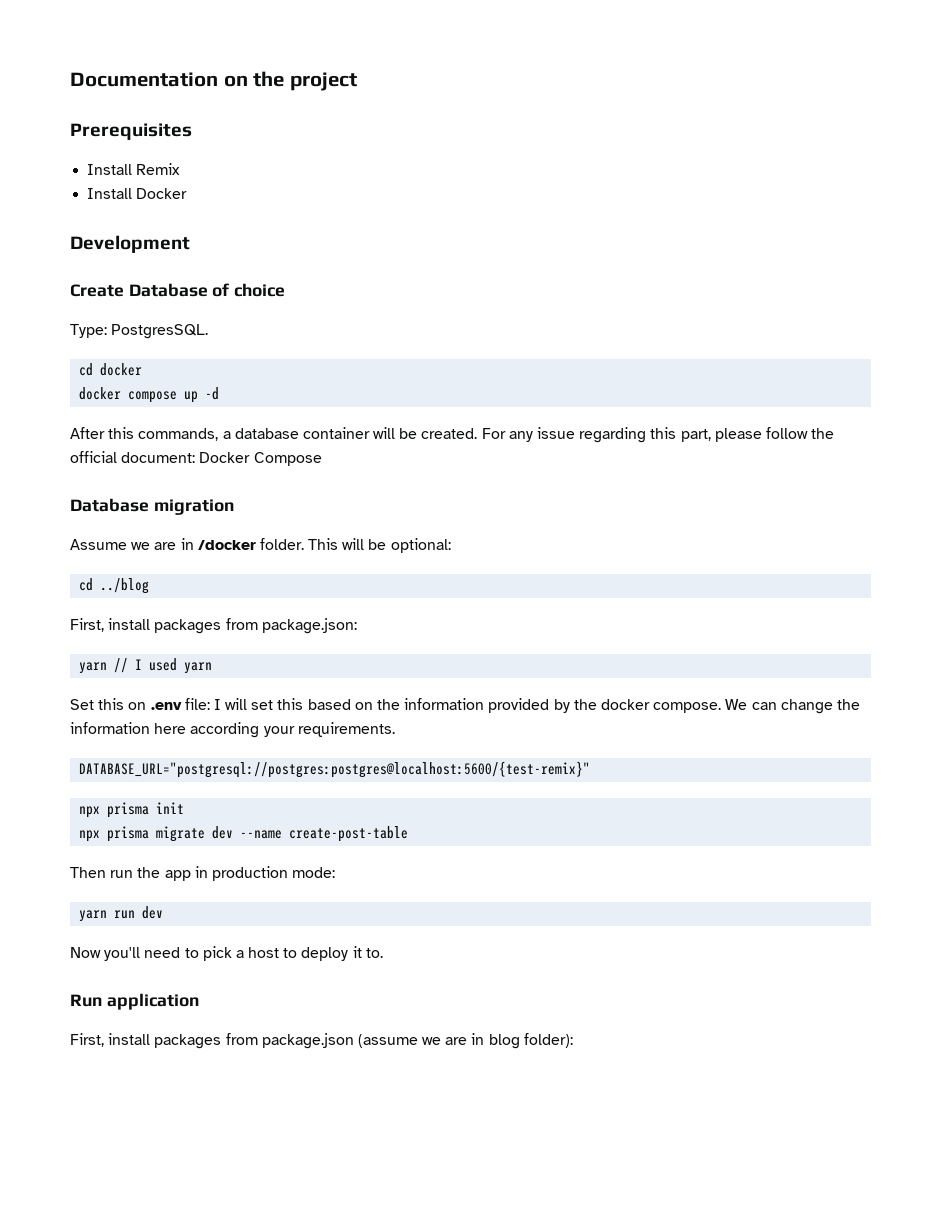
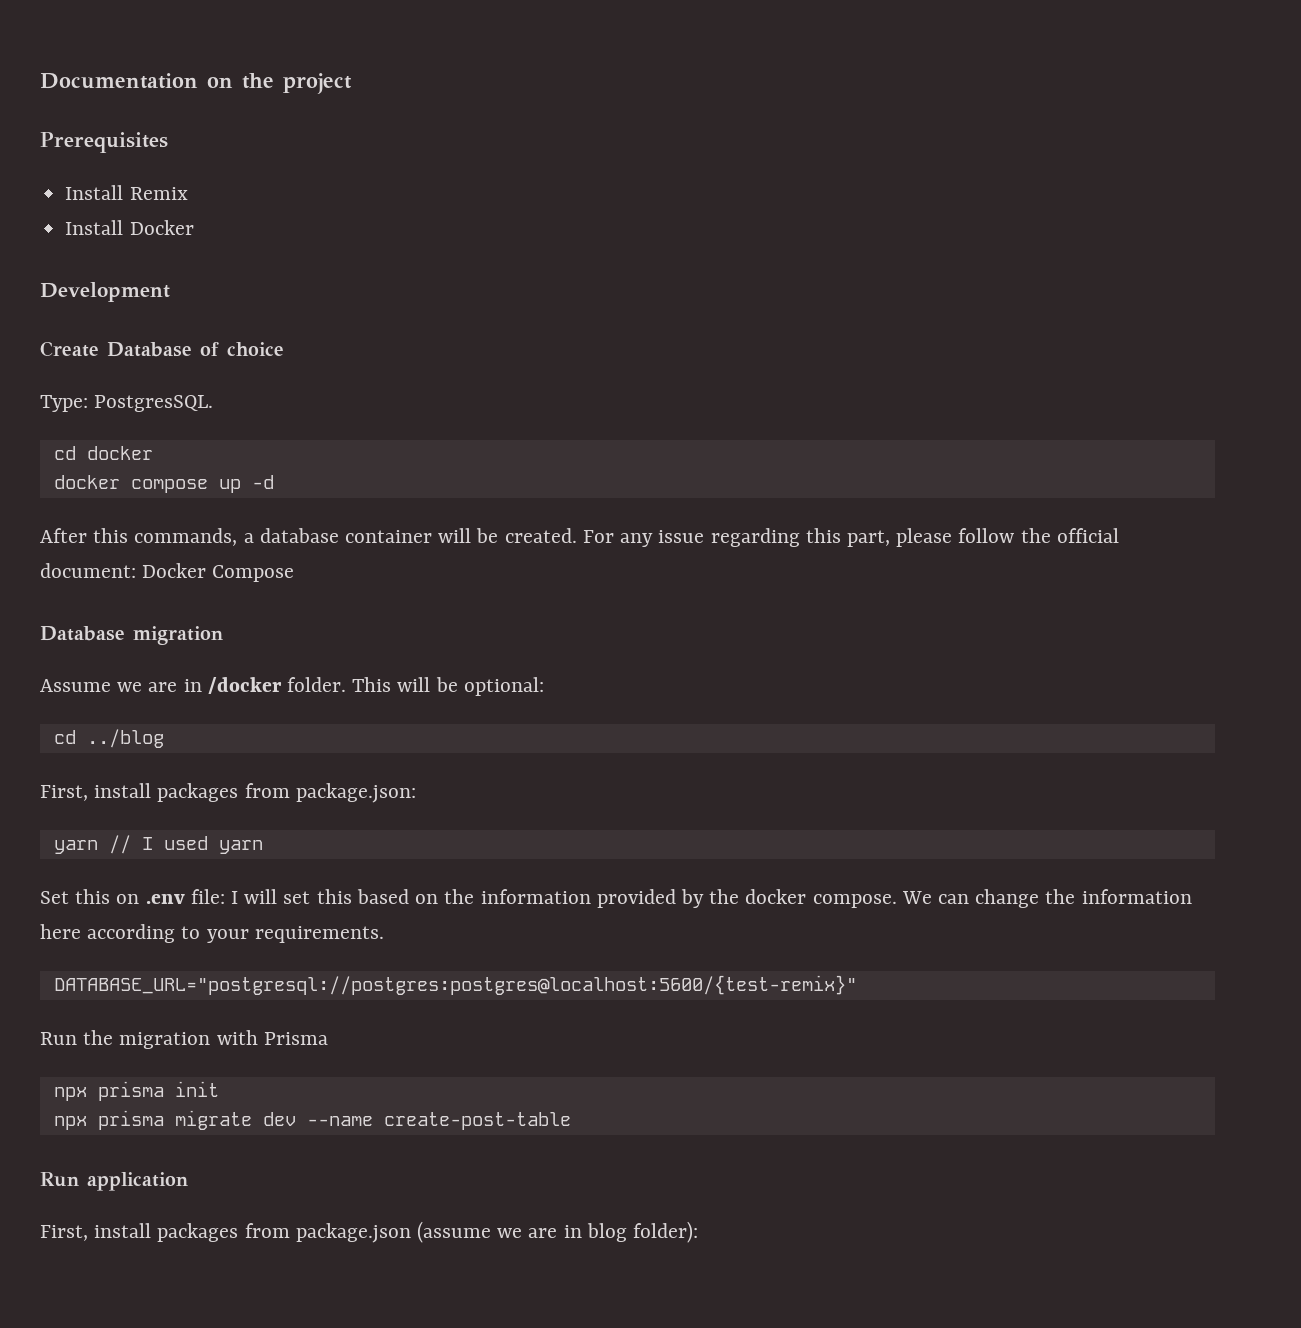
(260, 730) none -> [181,926,201,939] to
(591, 769) none -> [40,1030,328,1049] // Run the migration with Prisma
[70,866,336,881] [79,906,164,922] [70,946,383,961] // Then run the app in production mode: // yarn run dev // Now you'll need to pick a host to deploy it to. -> (571, 1121) none

